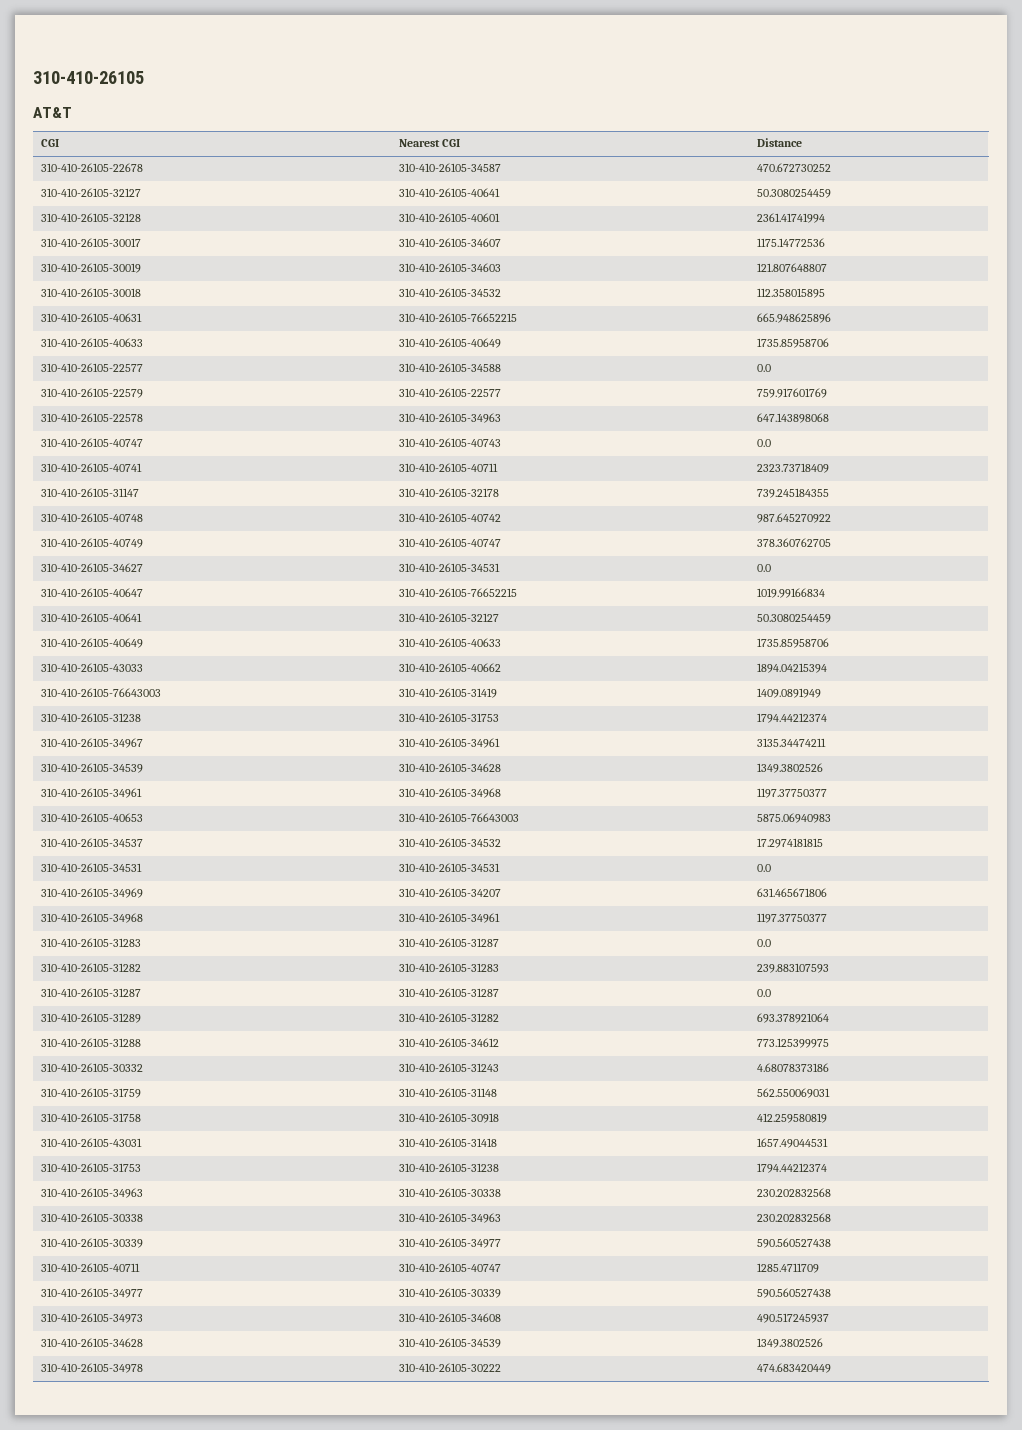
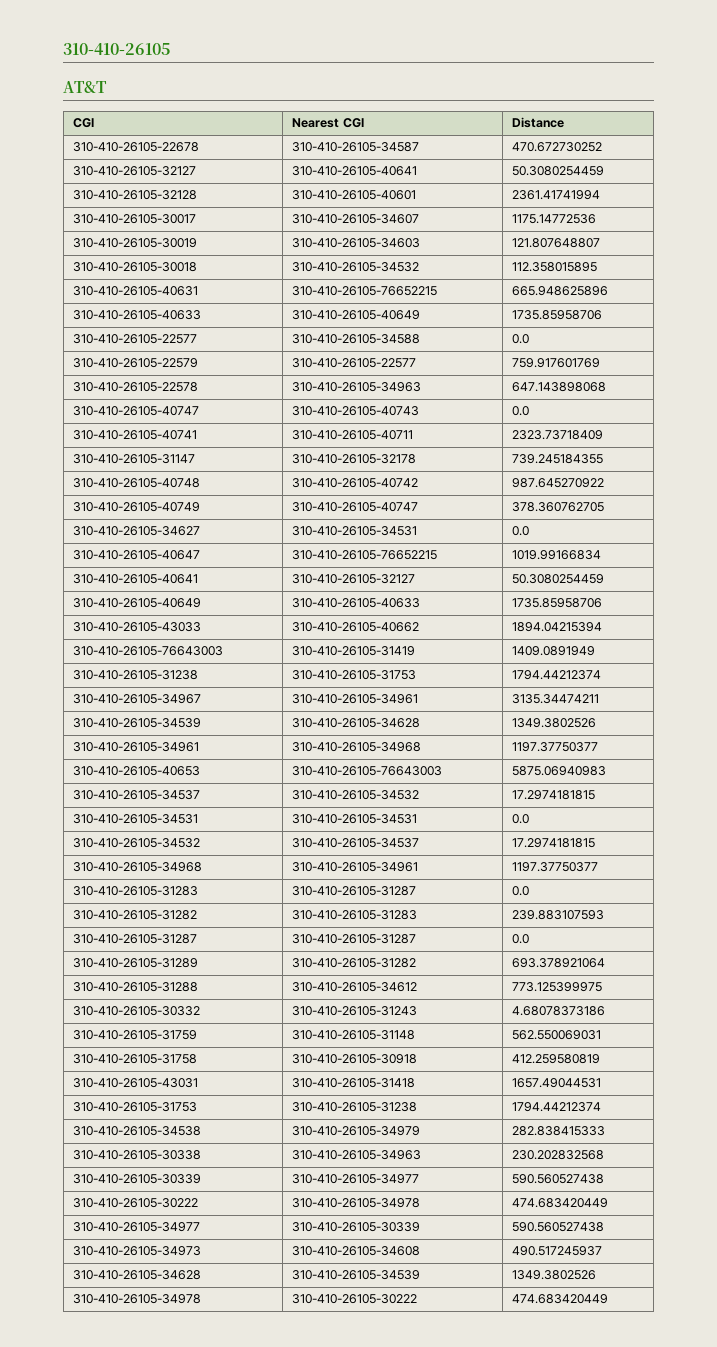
[41,888,144,898] [399,888,502,897] [757,888,828,897] 310-410-26105-34969 | 310-410-26105-34207 | 631.465671806 -> [73,838,201,848] [292,838,420,848] [512,838,596,848] 310-410-26105-34532 | 310-410-26105-34537 | 17.2974181815
[41,1188,144,1198] [399,1188,502,1197] [757,1188,832,1197] 310-410-26105-34963 | 310-410-26105-30338 | 230.202832568 -> [73,1126,202,1136] [292,1126,421,1136] [512,1126,606,1136] 310-410-26105-34538 | 310-410-26105-34979 | 282.838415333
[41,1263,141,1272] [399,1263,502,1272] [757,1263,820,1273] 310-410-26105-40711 | 310-410-26105-40747 | 1285.4711709 -> [73,1198,199,1208] [292,1198,421,1208] [512,1198,609,1208] 310-410-26105-30222 | 310-410-26105-34978 | 474.683420449

